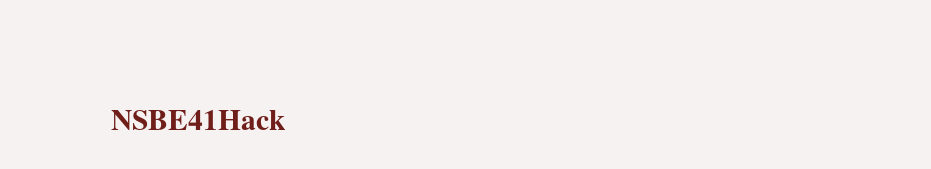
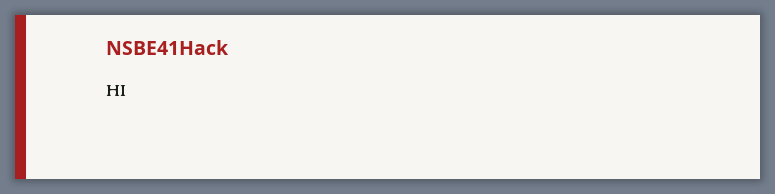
(286, 120) none -> [106,85,126,96] // HI

